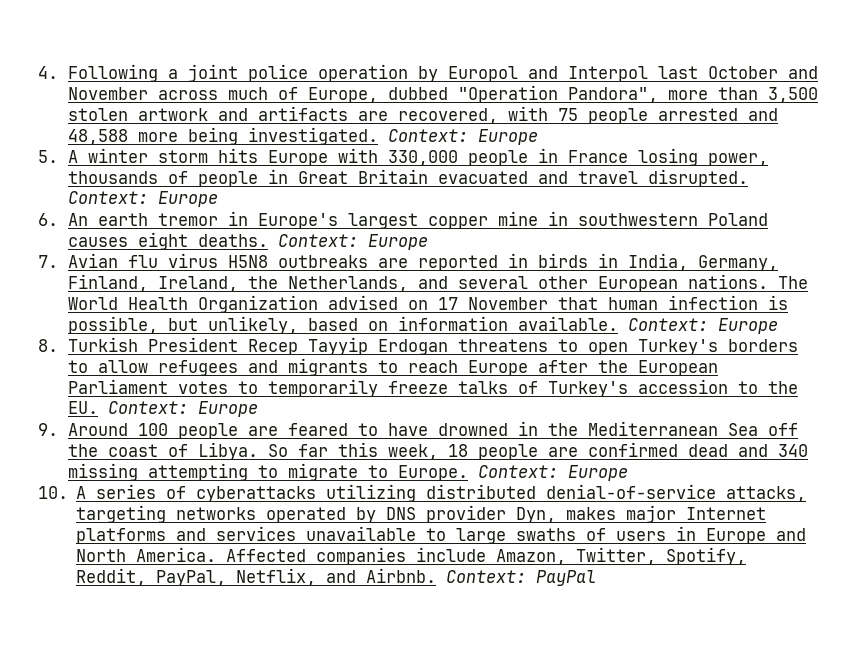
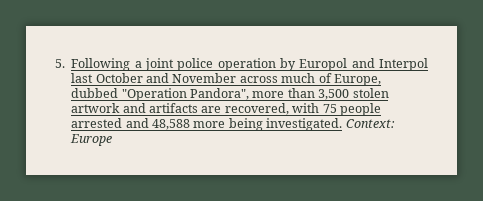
[38,66,58,79] 4. -> [55,59,65,68] 5.
[38,148,769,166] [68,169,749,187] [68,191,219,207] [38,211,769,229] [68,232,429,250] [38,253,779,271] [68,274,809,292] [68,295,789,313] [68,316,779,334] [38,337,799,355] [68,358,719,376] [68,379,799,397] [68,401,259,417] [38,421,799,439] [68,442,809,460] [68,463,629,481] [38,484,807,502] [76,505,767,523] [76,526,807,544] [76,547,747,565] [76,568,597,586] // 5. A winter storm hits Europe with 330,000 people in France losing power, thousands of people in Great Britain evacuated and travel disrupted. Context: Europe // 6. An earth tremor in Europe's largest copper mine in southwestern Poland causes eight deaths. Context: Europe // 7. Avian flu virus H5N8 outbreaks are reported in birds in India, Germany, Finland, Ireland, the Netherlands, and several other European nations. The World Health Organization advised on 17 November that human infection is possible, but unlikely, based on information available. Context: Europe // 8. Turkish President Recep Tayyip Erdogan threatens to open Turkey's borders to allow refugees and migrants to reach Europe after the European Parliament votes to temporarily freeze talks of Turkey's accession to the EU. Context: Europe // 9. Around 100 people are feared to have drowned in the Mediterranean Sea off the coast of Libya. So far this week, 18 people are confirmed dead and 340 missing attempting to migrate to Europe. Context: Europe // 10. A series of cyberattacks utilizing distributed denial-of-service attacks, targeting networks operated by DNS provider Dyn, makes major Internet platforms and services unavailable to large swaths of users in Europe and North America. Affected companies include Amazon, Twitter, Spotify, Reddit, PayPal, Netflix, and Airbnb. Context: PayPal -> (113, 140) none

